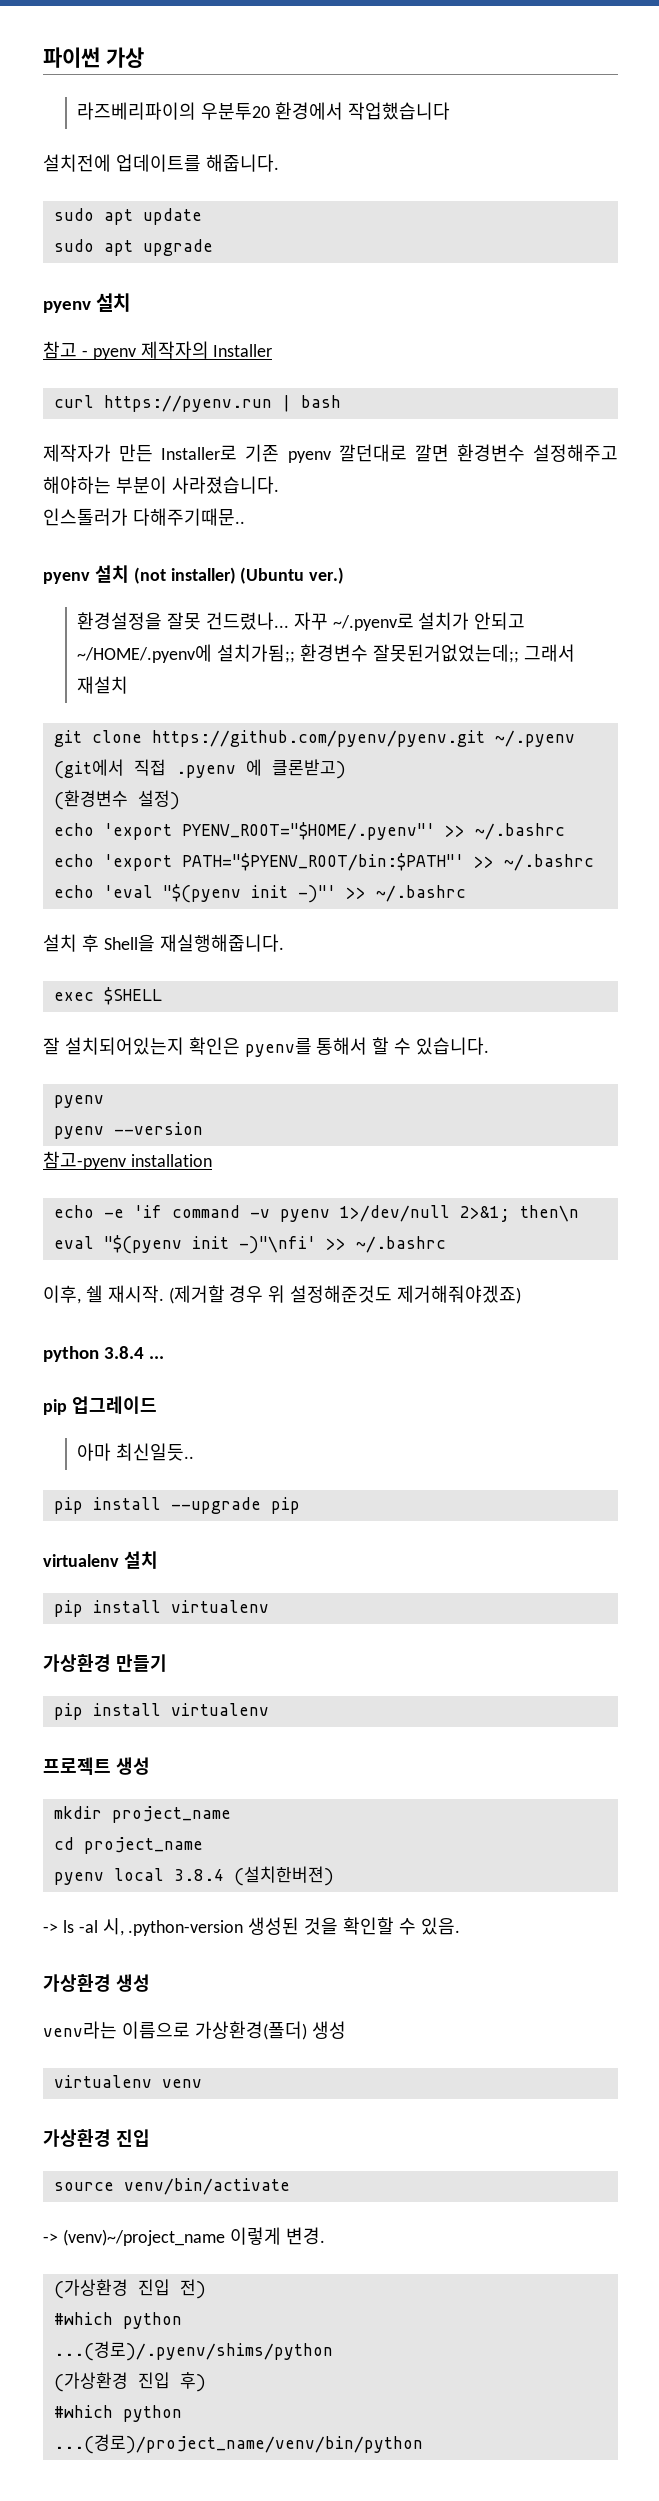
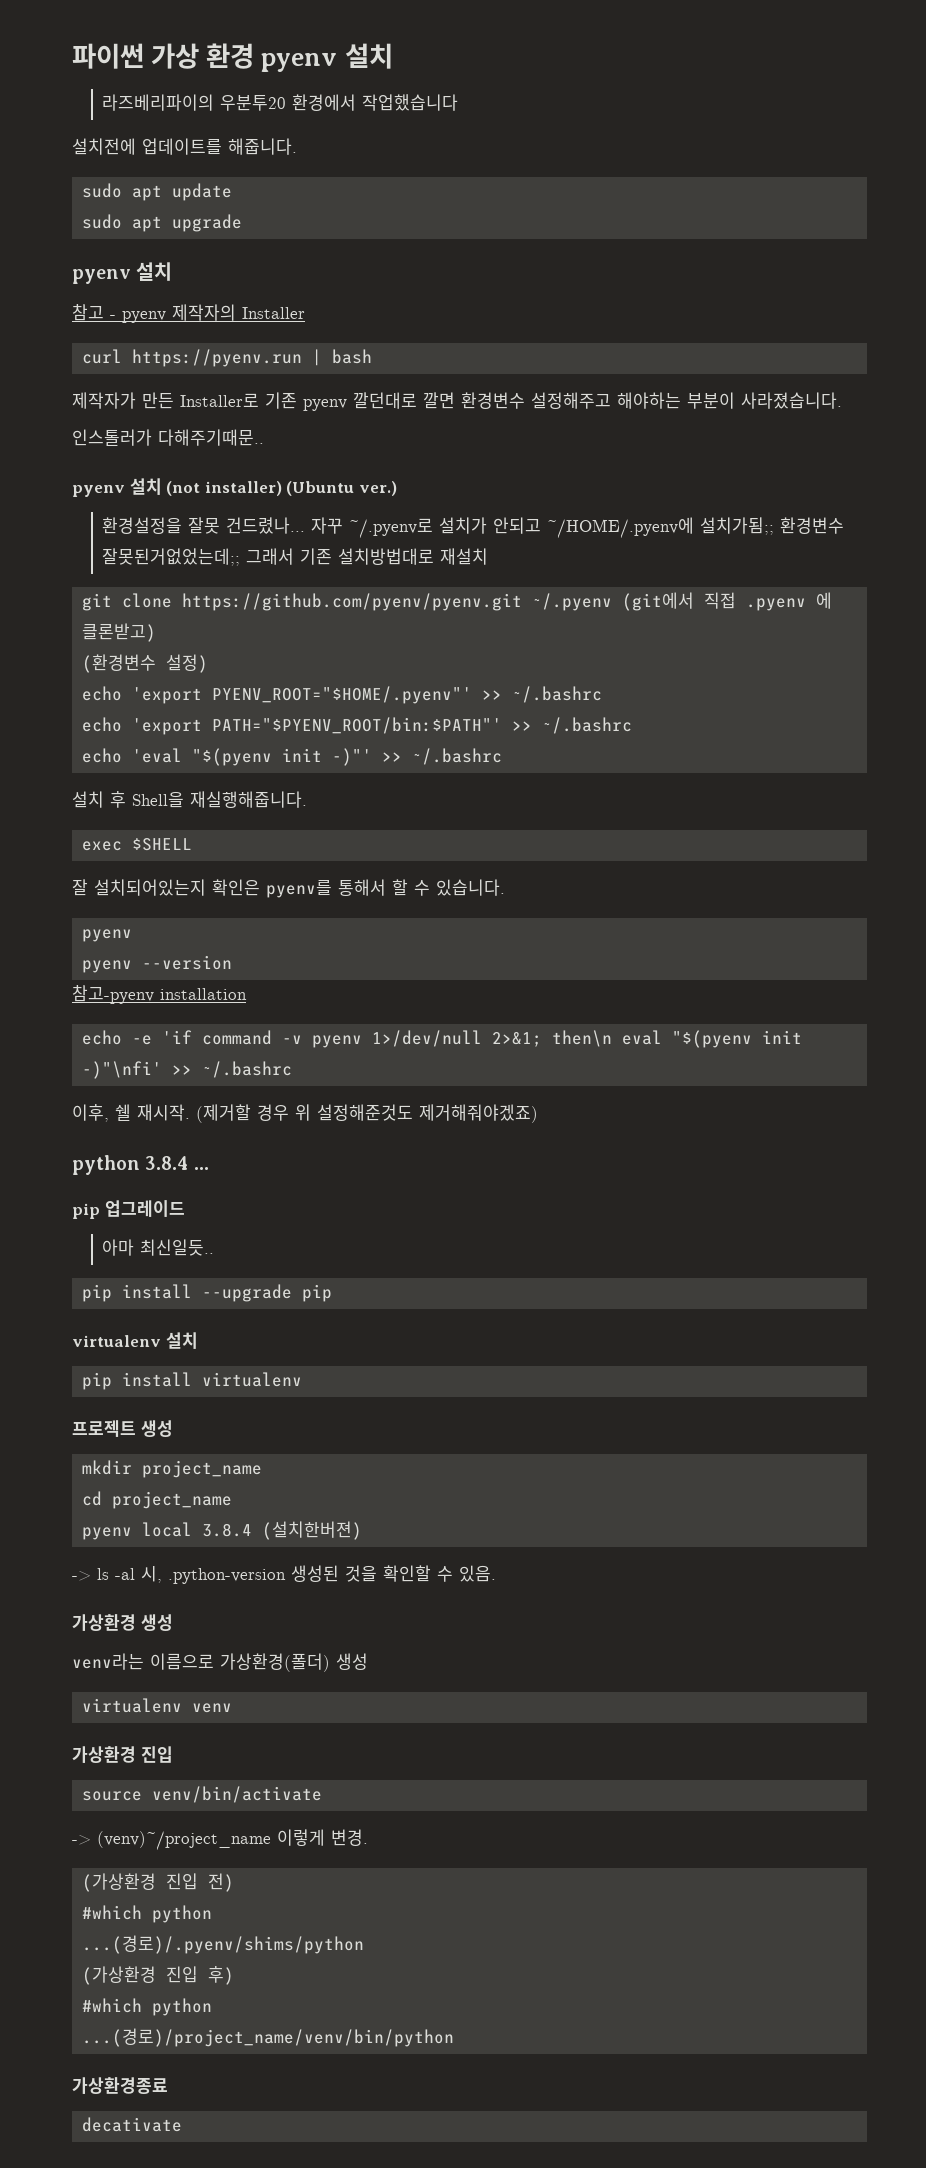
(144, 57) none -> [206,43,393,72] 환경 pyenv 설치
(575, 653) none -> [300,548,435,565] 기존 설치방법대로
[43,1654,167,1672] [53,1703,269,1720] // 가상환경 만들기 // pip install virtualenv -> (303, 1379) none
(423, 2444) none -> [72,2077,168,2094] [82,2117,183,2132] // 가상환경종료 // decativate

